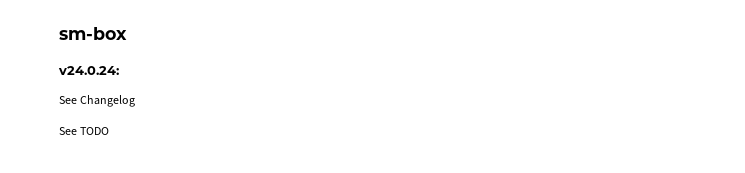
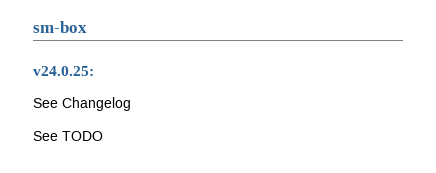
[58,66,119,75] v24.0.24: -> [33,66,94,76] v24.0.25:

